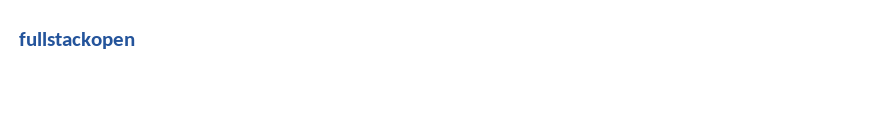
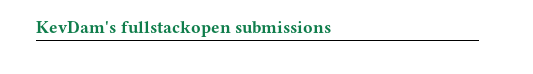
[19,32,135,49] fullstackopen -> [36,20,332,37] KevDam's fullstackopen submissions

